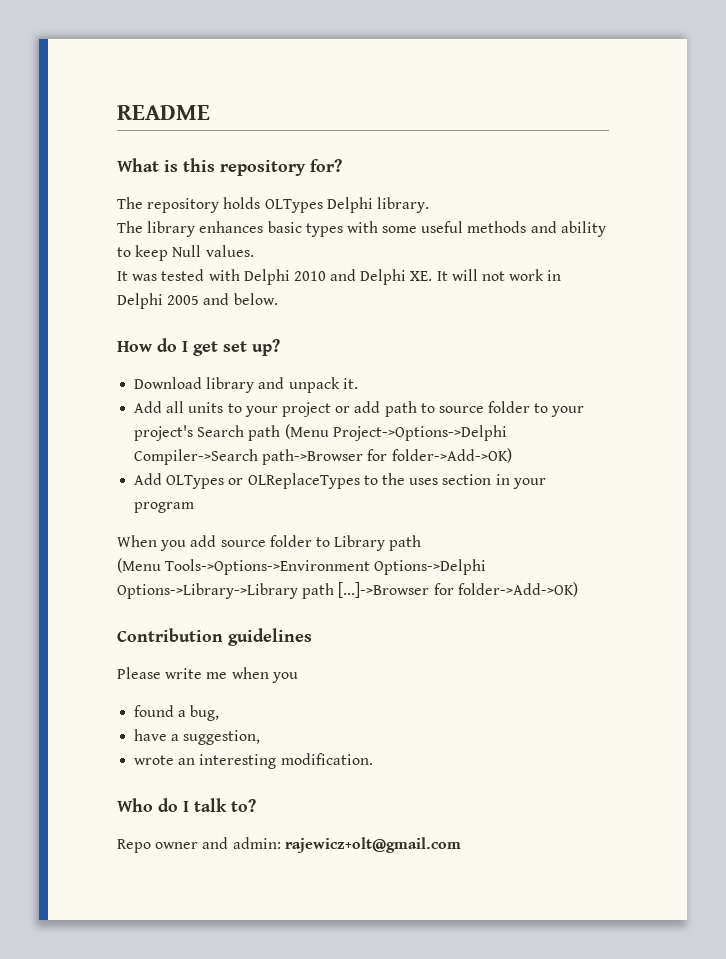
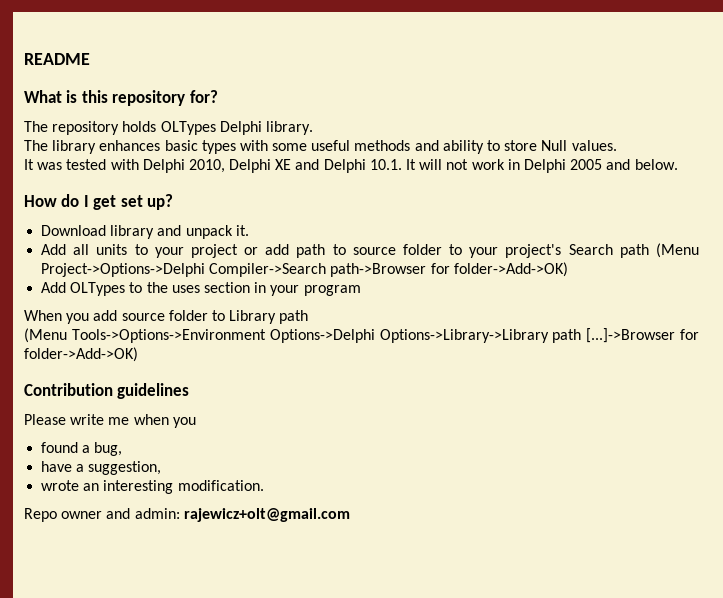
[135,245,169,261] keep -> [504,140,538,151] store
[293,271,326,281] 2010 -> [188,159,292,173] 2010, Delphi XE
[410,271,433,281] XE. -> [369,159,402,170] 10.1.
[228,473,360,489] or OLReplaceTypes -> (126, 289) none
[117,798,256,812] // Who do I talk to? -> (264, 485) none

